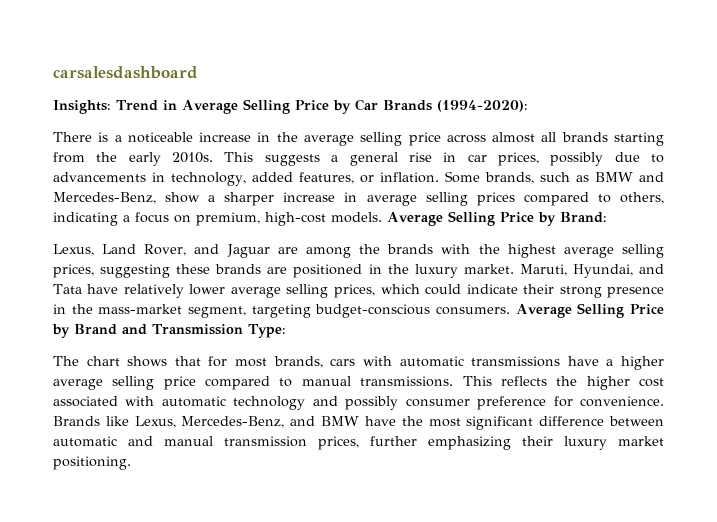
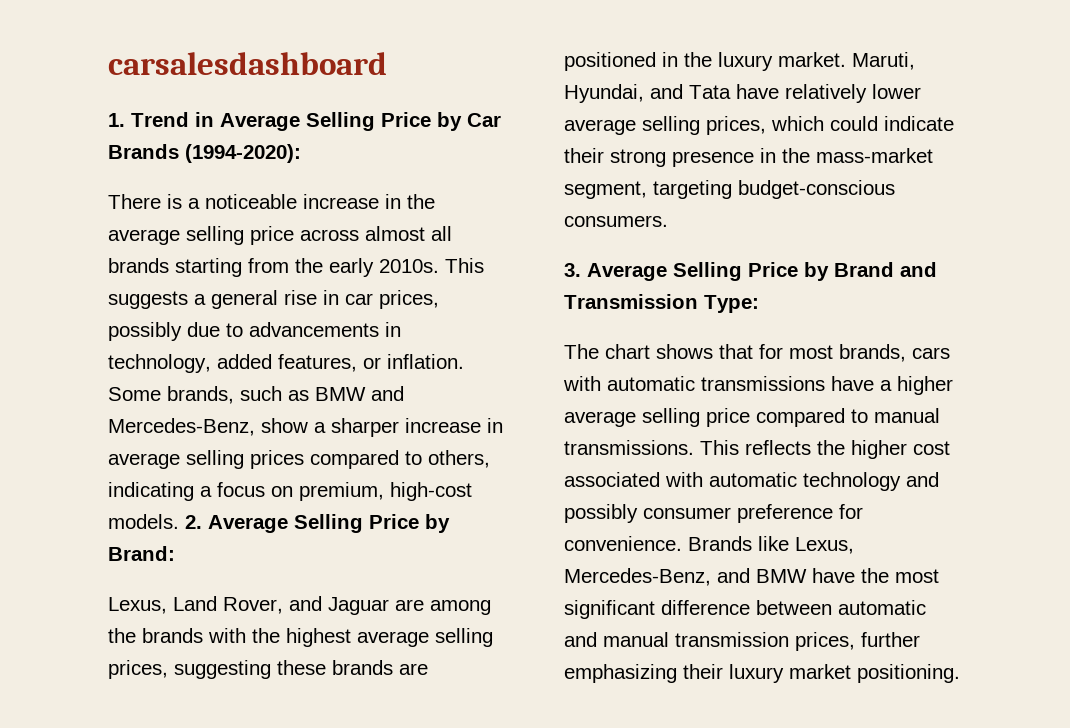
[53,100,111,114] Insights: -> [108,113,125,127] 1.
(382, 217) none -> [185,515,202,529] 2.
(511, 310) none -> [564,263,581,277] // 3.

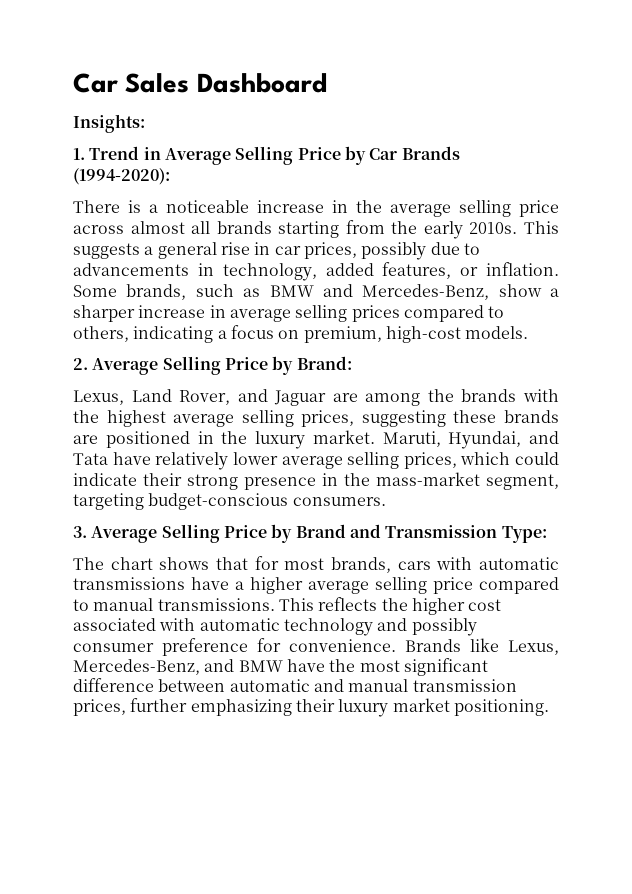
[108,52,387,75] carsalesdashboard -> [73,73,327,93] [73,114,145,133] Car Sales Dashboard // Insights:
(179, 521) none -> (529, 332) //

